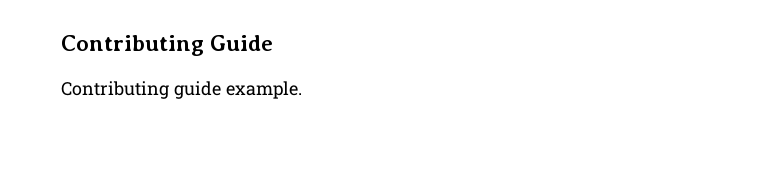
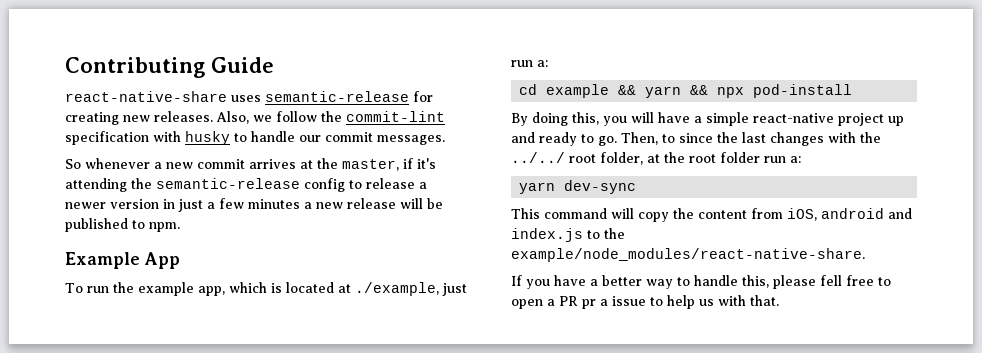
[61,81,302,99] Contributing guide example. -> [65,91,433,102] [65,111,445,125] [65,131,445,145] [65,158,436,171] [65,178,427,192] [65,198,443,212] [65,218,180,232] [65,252,180,269] [65,282,467,296] [511,60,548,67] [519,84,853,98] [511,112,904,126] [511,132,881,146] [511,152,801,165] [519,180,637,194] [511,208,912,222] [511,228,625,242] [511,248,865,262] [511,275,891,289] [511,295,779,309] react-native-share uses semantic-release for creating new releases. Also, we follow the commit-lint specification with husky to handle our commit messages. // So whenever a new commit arrives at the master, if it's attending the semantic-release config to release a newer version in just a few minutes a new release will be published to npm. // Example App // To run the example app, which is located at ./example, just run a: // cd example && yarn && npx pod-install // By doing this, you will have a simple react-native project up and ready to go. Then, to since the last changes with the ../../ root folder, at the root folder run a: // yarn dev-sync // This command will copy the content from iOS, android and index.js to the example/node_modules/react-native-share. // If you have a better way to handle this, please fell free to open a PR pr a issue to help us with that.

